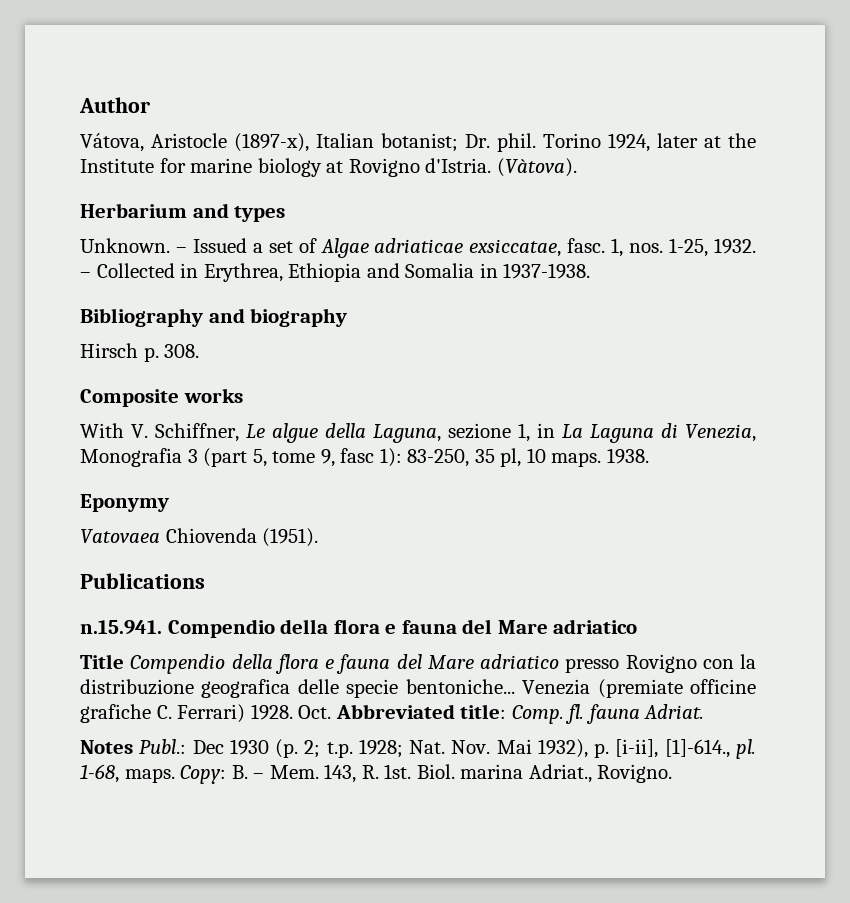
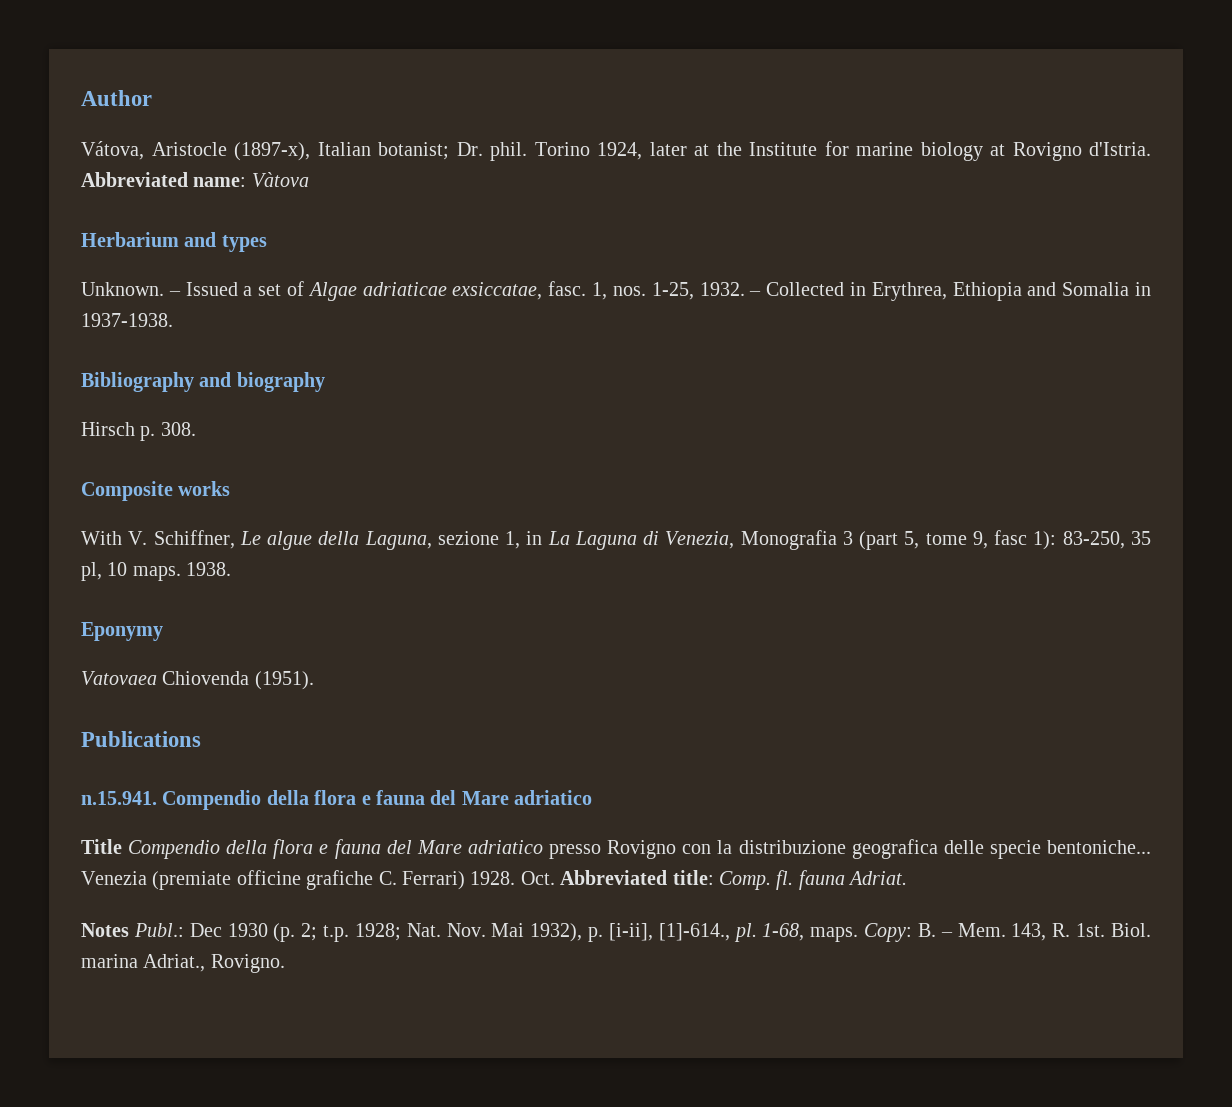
[496,158,577,177] (Vàtova). -> [81,172,309,187] Abbreviated name: Vàtova

